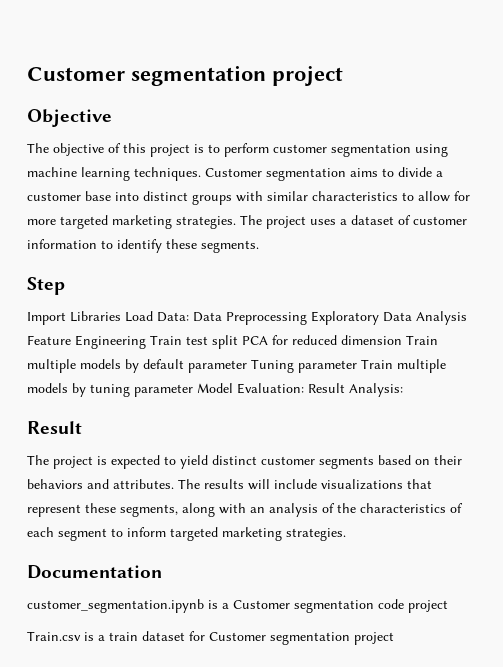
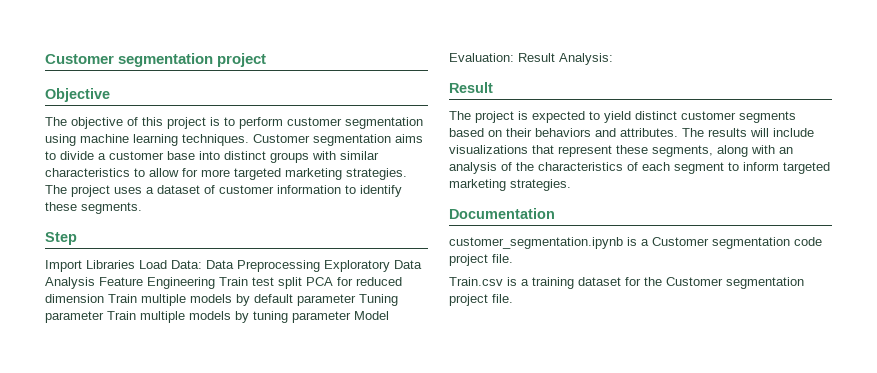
(448, 606) none -> [492,254,513,263] file.
[109,632,138,641] train -> [532,277,574,289] training
[209,632,394,645] Customer segmentation project -> [644,277,804,289] [449,294,513,306] the Customer segmentation project file.

